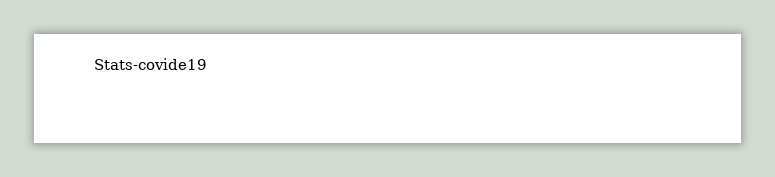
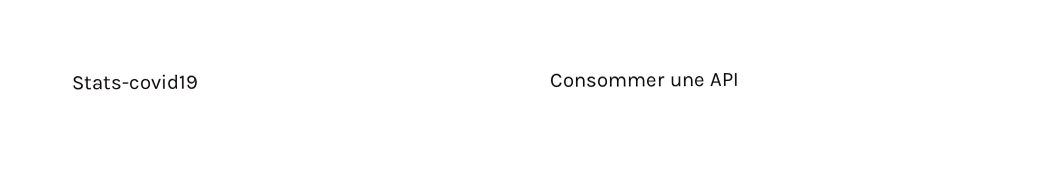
[94,58,207,70] Stats-covide19 -> [71,73,198,91] [549,72,740,88] Stats-covid19 // Consommer une API

